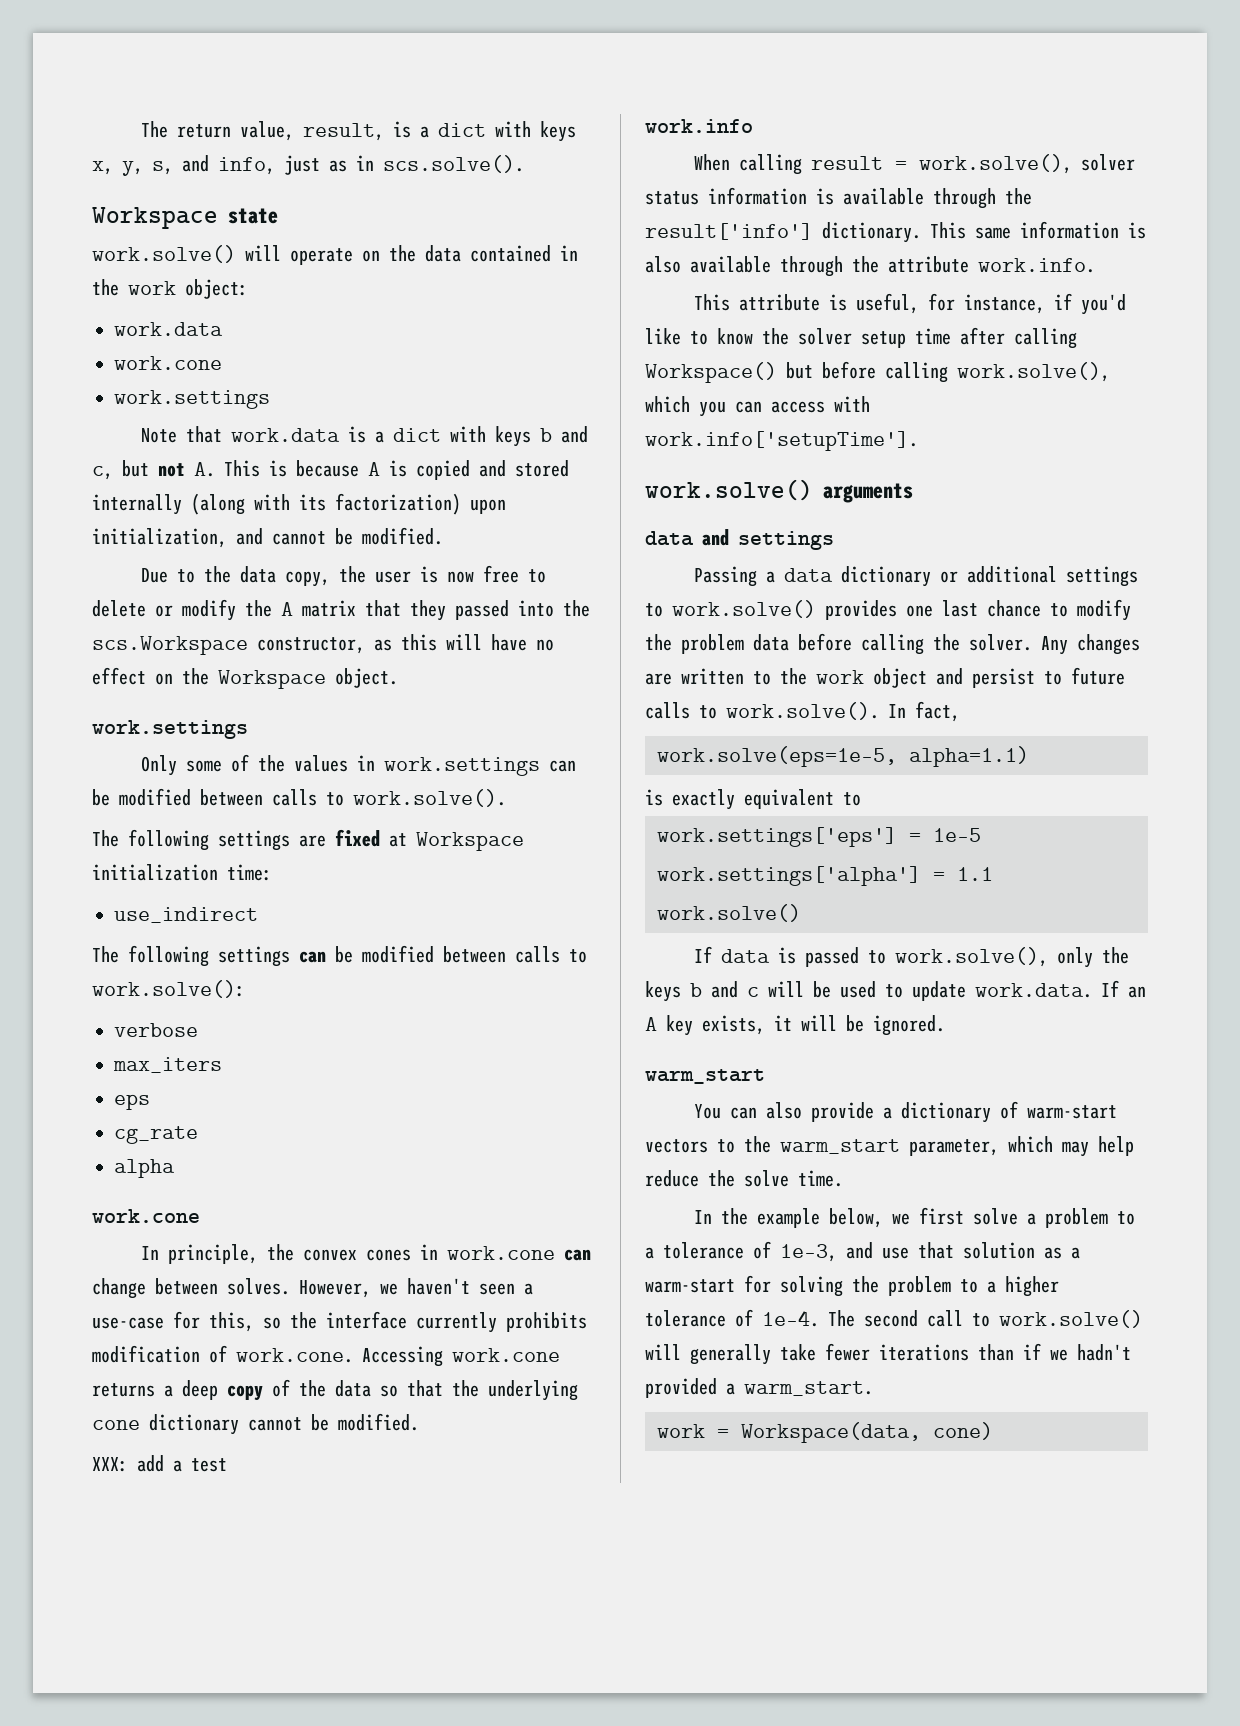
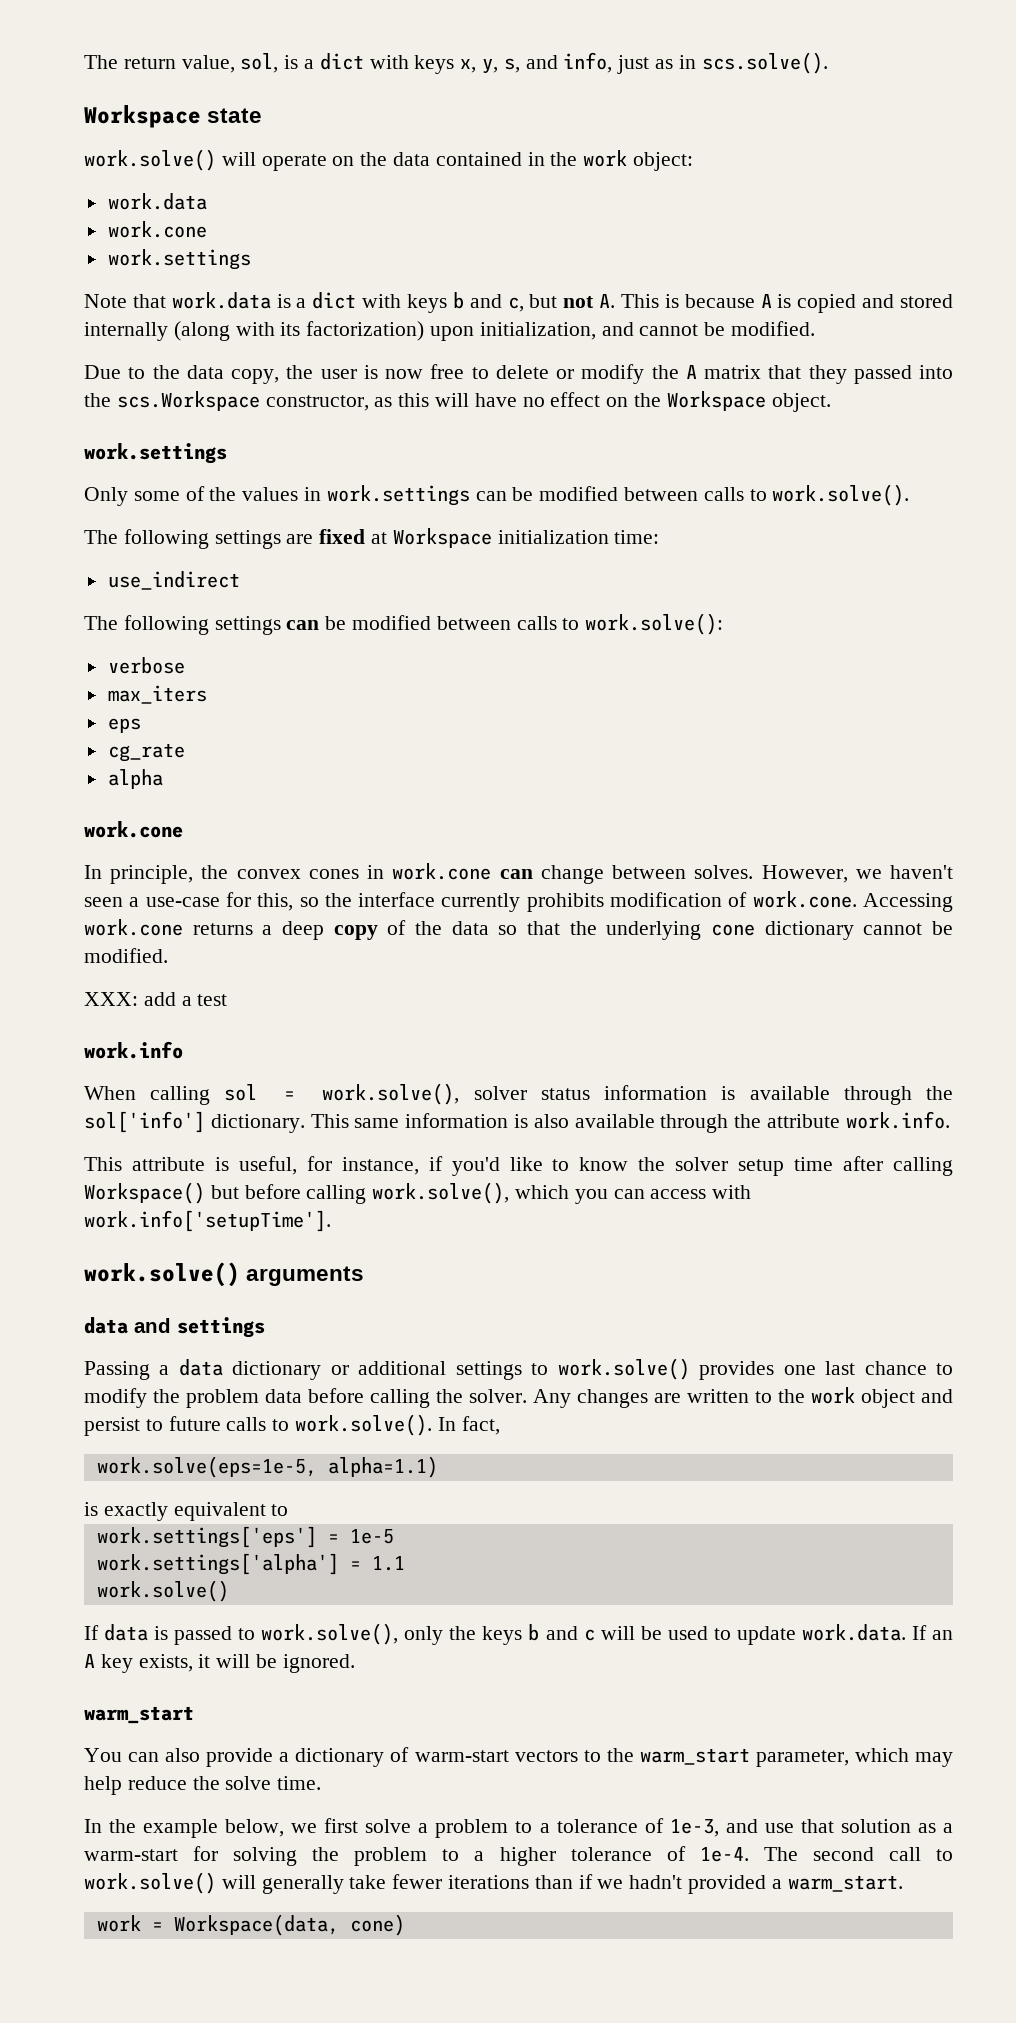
[302,123,384,141] result, -> [240,53,279,73] sol,
[810,156,883,170] result -> [224,1084,258,1101] sol
[645,223,813,240] result['info'] -> [84,1111,205,1133] sol['info']

